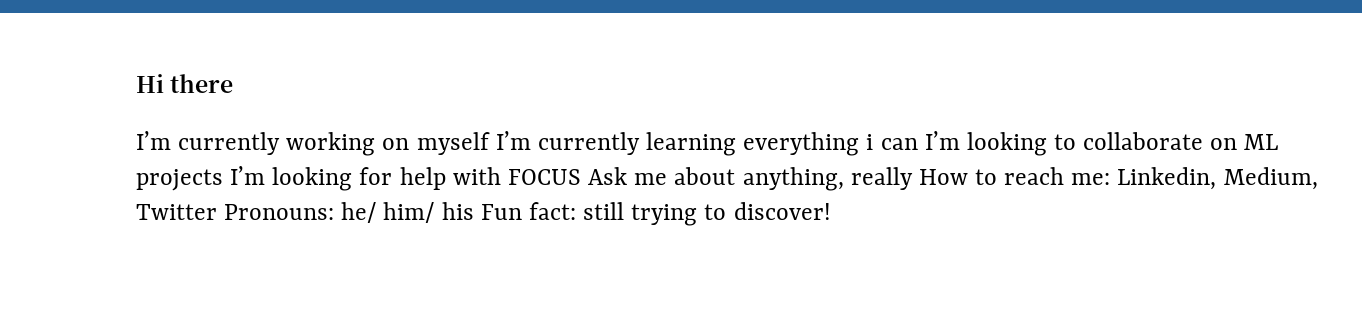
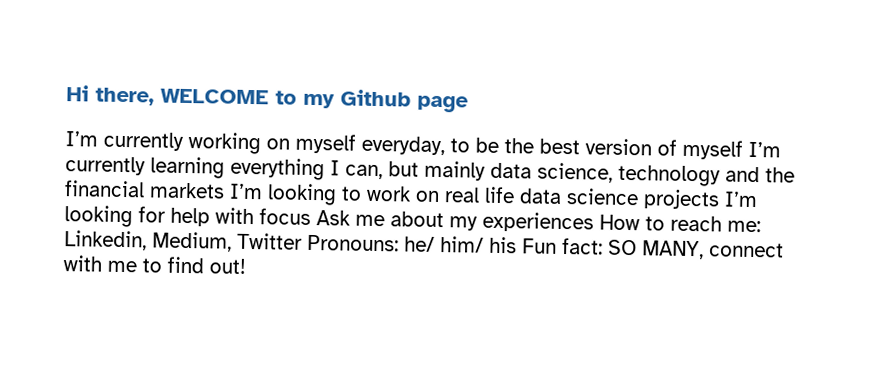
[170,74,234,93] there -> [95,87,469,113] there, WELCOME to my Github page
[495,131,1279,156] I’m currently learning everything i can I’m looking to collaborate on ML -> [361,135,781,160] [65,156,795,187] [64,180,639,206] everyday, to be the best version of myself I’m currently learning everything I can, but mainly data science, technology and the financial markets I’m looking to work on real life data science
[507,169,581,185] FOCUS -> [259,208,311,225] focus
[742,167,913,191] anything, really -> [449,211,594,233] my experiences
[583,202,831,226] still trying to discover! -> [608,239,784,260] [63,255,246,274] SO MANY, connect with me to find out!

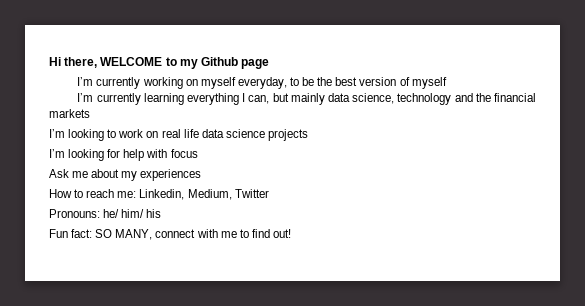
(743, 149) none -> (447, 83) //
(225, 190) none -> (90, 113) //
(720, 199) none -> (308, 135) //
(311, 216) none -> (198, 153) //
(594, 222) none -> (202, 175) //
(303, 241) none -> (269, 193) //
(517, 245) none -> (162, 213) //

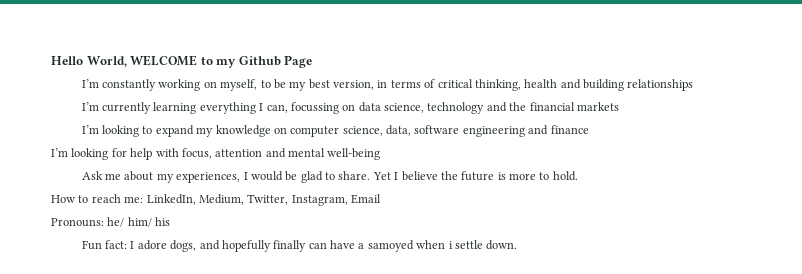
[49,57,98,68] Hi there, -> [51,56,127,67] Hello World,
[241,59,270,69] [77,77,141,89] page // I’m currently -> [284,55,313,68] [81,79,157,91] Page // I’m constantly
[200,77,447,89] myself everyday, to be the best version of myself -> [220,79,694,91] myself, to be my best version, in terms of critical thinking, health and building relationships
[272,93,325,105] but mainly -> [290,102,356,114] focussing on
[118,129,308,141] work on real life data science projects -> [155,125,589,137] expand my knowledge on computer science, data, software engineering and finance
[170,149,198,158] focus -> [181,148,381,160] focus, attention and mental well-being
[140,169,202,181] experiences -> [176,171,578,183] experiences, I would be glad to share. Yet I believe the future is more to hold.
[139,189,269,200] Linkedin, Medium, Twitter -> [146,194,381,206] LinkedIn, Medium, Twitter, Instagram, Email
[95,229,291,240] SO MANY, connect with me to find out! -> [130,240,518,252] I adore dogs, and hopefully finally can have a samoyed when i settle down.

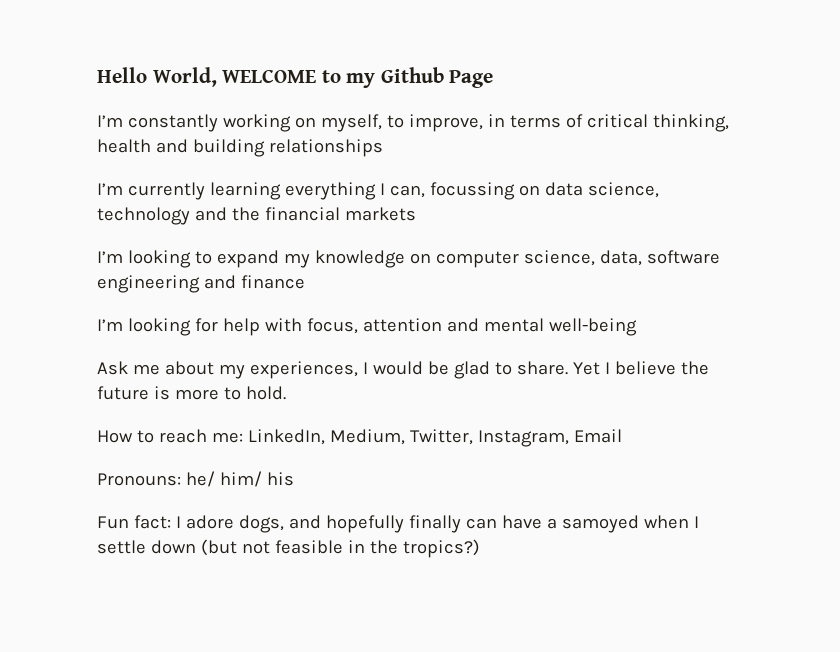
[273,79,375,91] be my best version, -> [408,114,483,132] improve,
[448,240,518,250] i settle down. -> [693,516,699,528] [97,539,480,558] I settle down (but not feasible in the tropics?)

